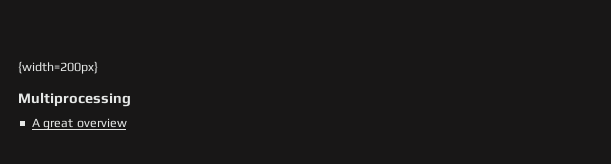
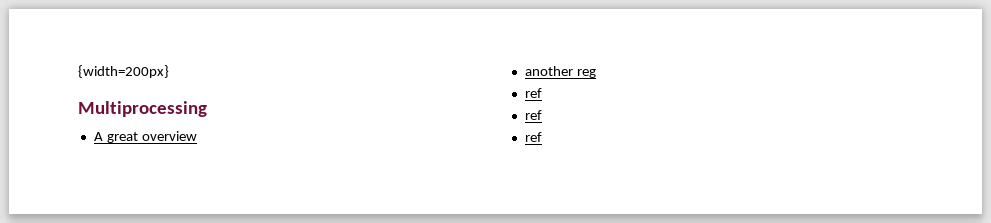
(127, 123) none -> [524,66,596,78] [524,88,542,98] [524,110,542,120] [524,132,542,142] // another reg // ref // ref // ref

